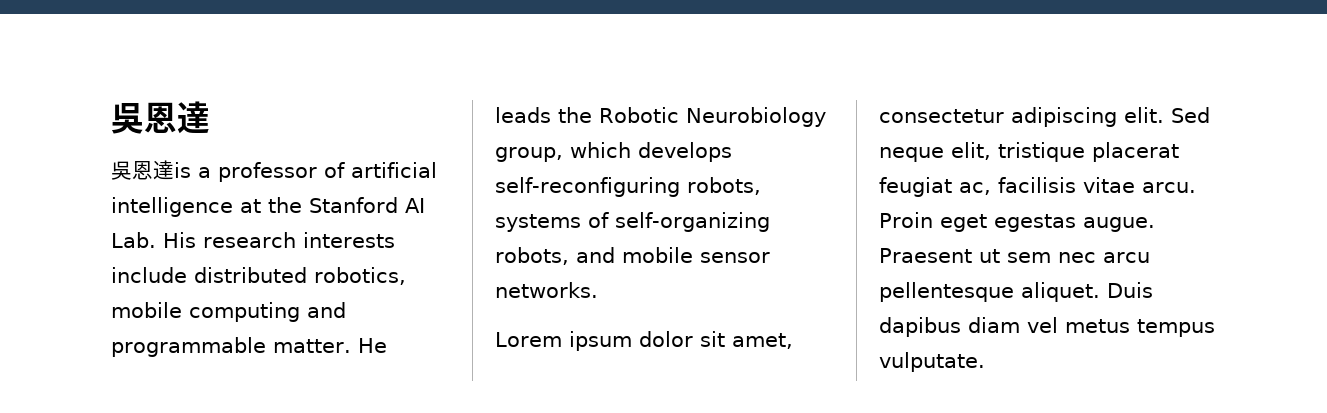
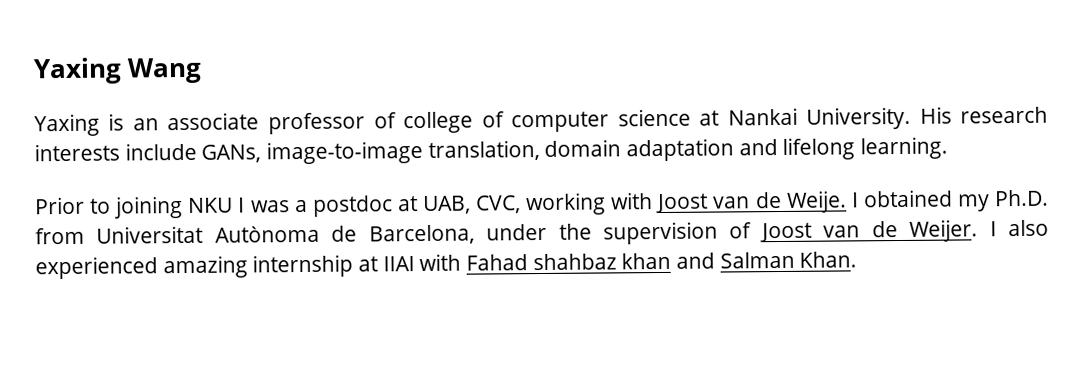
[111,101,210,134] [111,160,437,182] [111,197,425,217] [111,232,395,248] [111,267,406,285] [111,302,346,322] [111,337,387,357] [495,107,826,127] [495,142,732,162] [495,177,761,197] [495,212,770,232] [495,247,770,265] [495,282,598,298] [495,331,793,351] [879,107,1210,127] [879,142,1179,162] [879,177,1196,197] [879,212,1155,232] [879,248,1150,263] [879,282,1153,302] [879,317,1215,337] [879,352,985,372] 吳恩達 // 吳恩達is a professor of artificial intelligence at the Stanford AI Lab. His research interests include distributed robotics, mobile computing and programmable matter. He leads the Robotic Neurobiology group, which develops self-reconfiguring robots, systems of self-organizing robots, and mobile sensor networks. // Lorem ipsum dolor sit amet, consectetur adipiscing elit. Sed neque elit, tristique placerat feugiat ac, facilisis vitae arcu. Proin eget egestas augue. Praesent ut sem nec arcu pellentesque aliquet. Duis dapibus diam vel metus tempus vulputate. -> [33,57,202,85] [34,106,1048,137] [34,136,949,165] [35,189,1050,219] [35,219,1050,245] [35,251,858,280] Yaxing Wang // Yaxing is an associate professor of college of computer science at Nankai University. His research interests include GANs, image-to-image translation, domain adaptation and lifelong learning. // Prior to joining NKU I was a postdoc at UAB, CVC, working with Joost van de Weije. I obtained my Ph.D. from Universitat Autònoma de Barcelona, under the supervision of Joost van de Weijer. I also experienced amazing internship at IIAI with Fahad shahbaz khan and Salman Khan.

